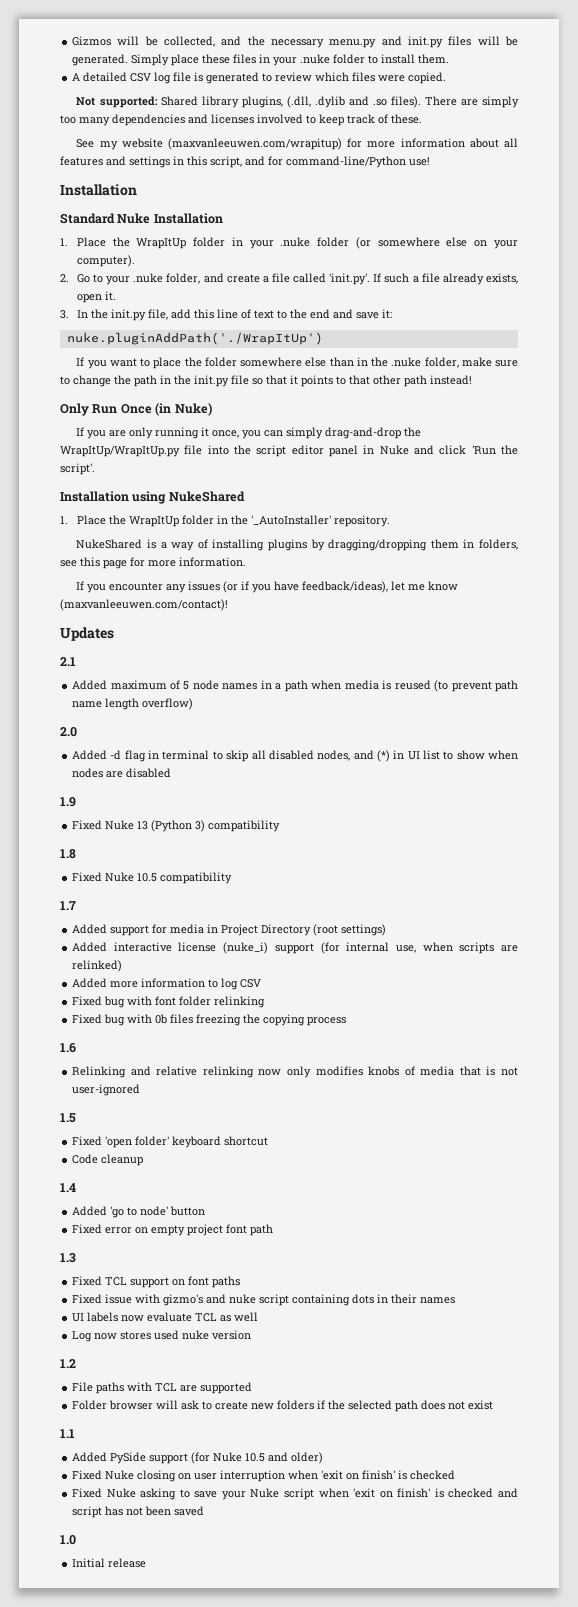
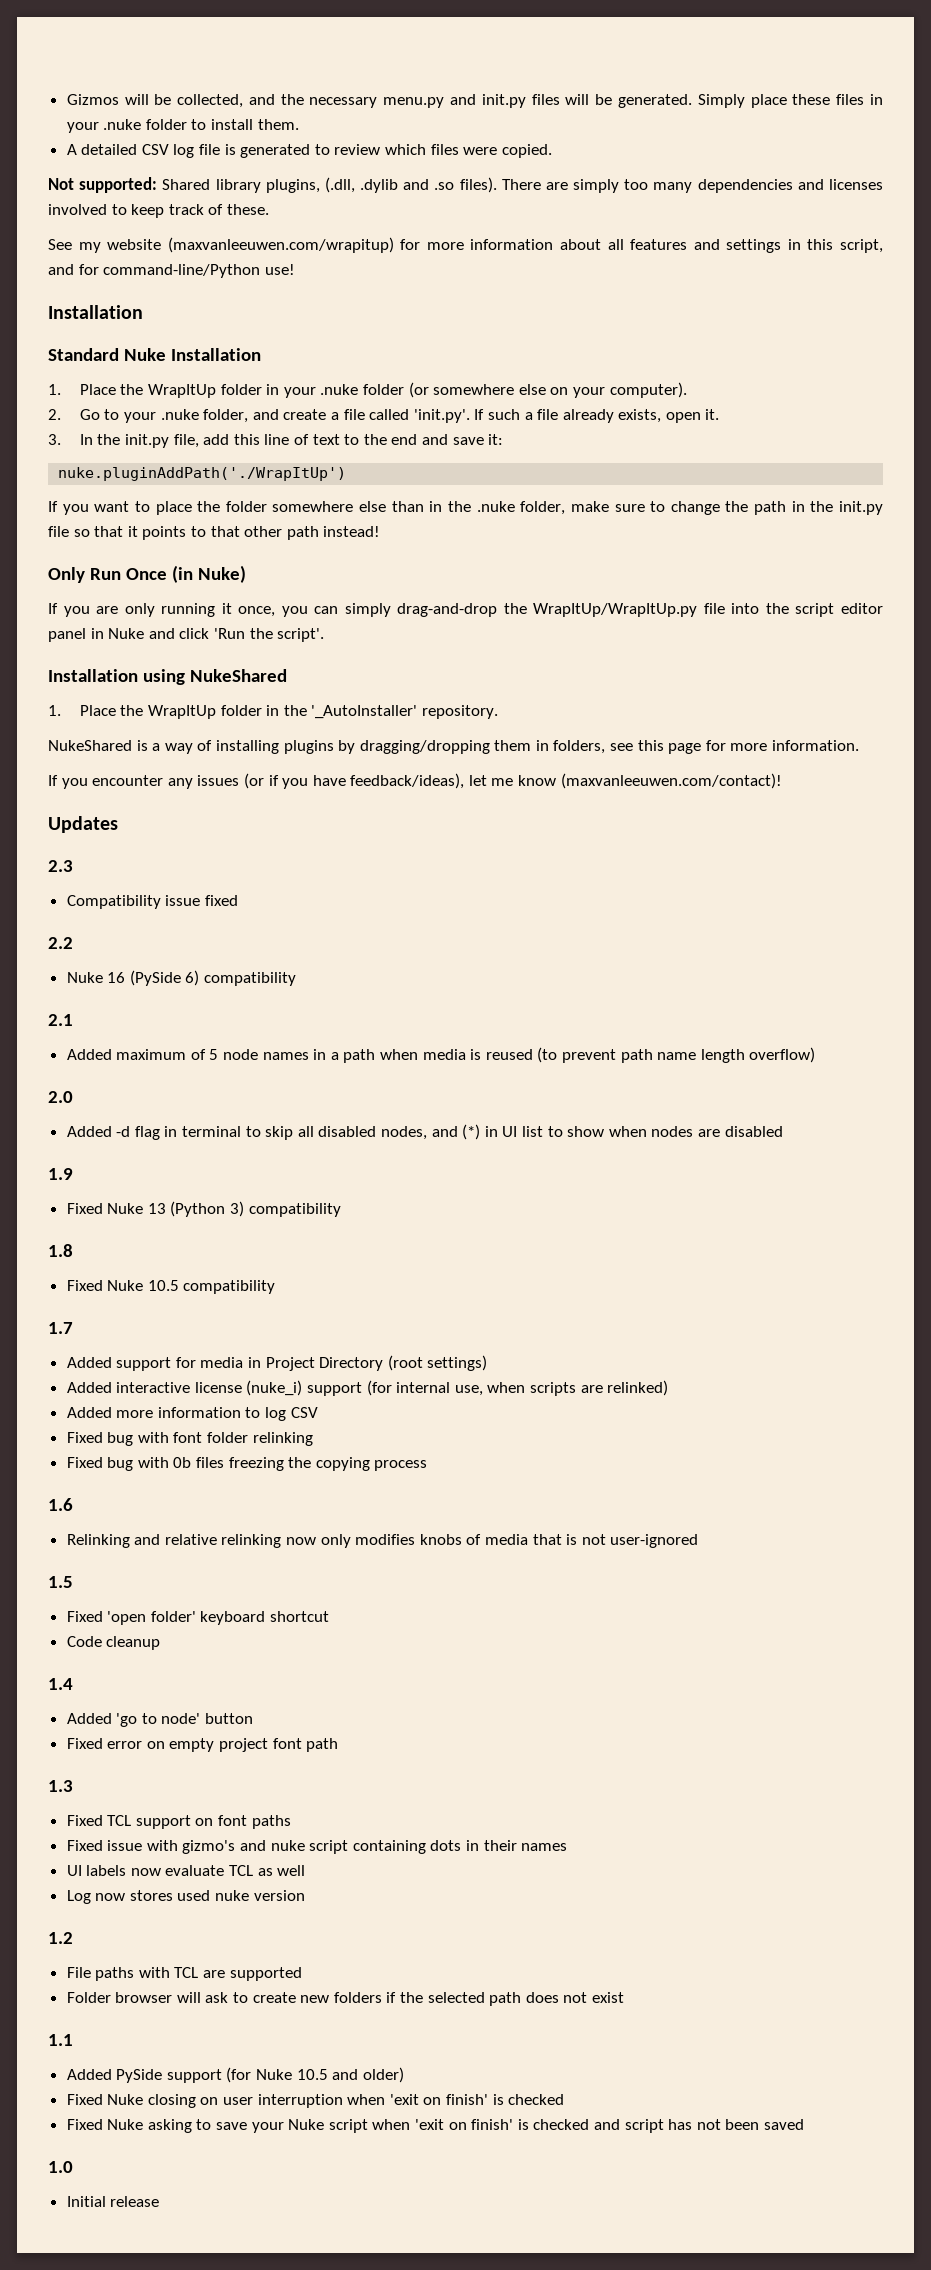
(114, 634) none -> [48,860,73,872] [66,895,238,909] [48,937,73,949] [66,970,297,986] // 2.3 // Compatibility issue fixed // 2.2 // Nuke 16 (PySide 6) compatibility

